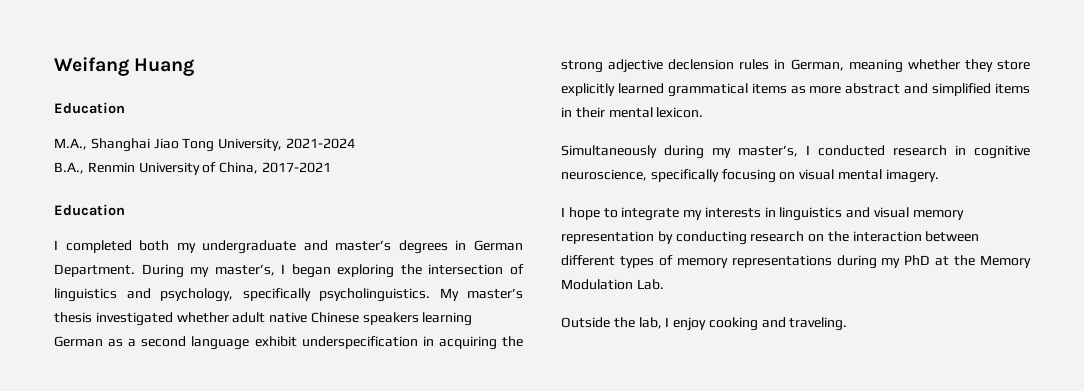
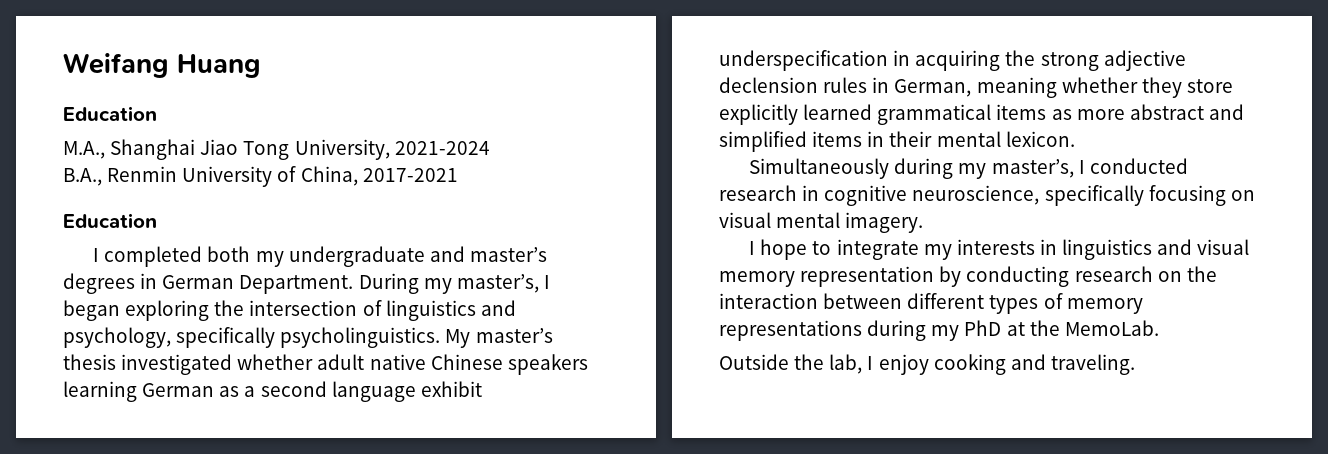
[979,255,1031,268] [561,279,664,290] Memory Modulation Lab. -> [1064,320,1159,336] MemoLab.

